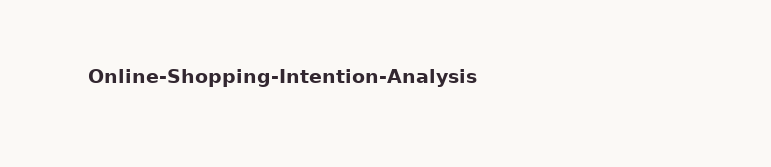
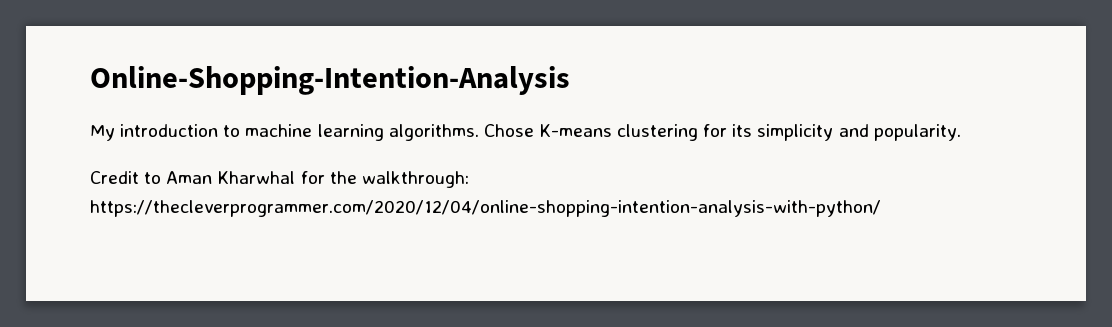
(477, 78) none -> [90,124,961,141] [90,171,469,188] [90,200,881,217] // My introduction to machine learning algorithms. Chose K-means clustering for its simplicity and popularity. // Credit to Aman Kharwhal for the walkthrough: https://thecleverprogrammer.com/2020/12/04/online-shopping-intention-analysis-with-python/

